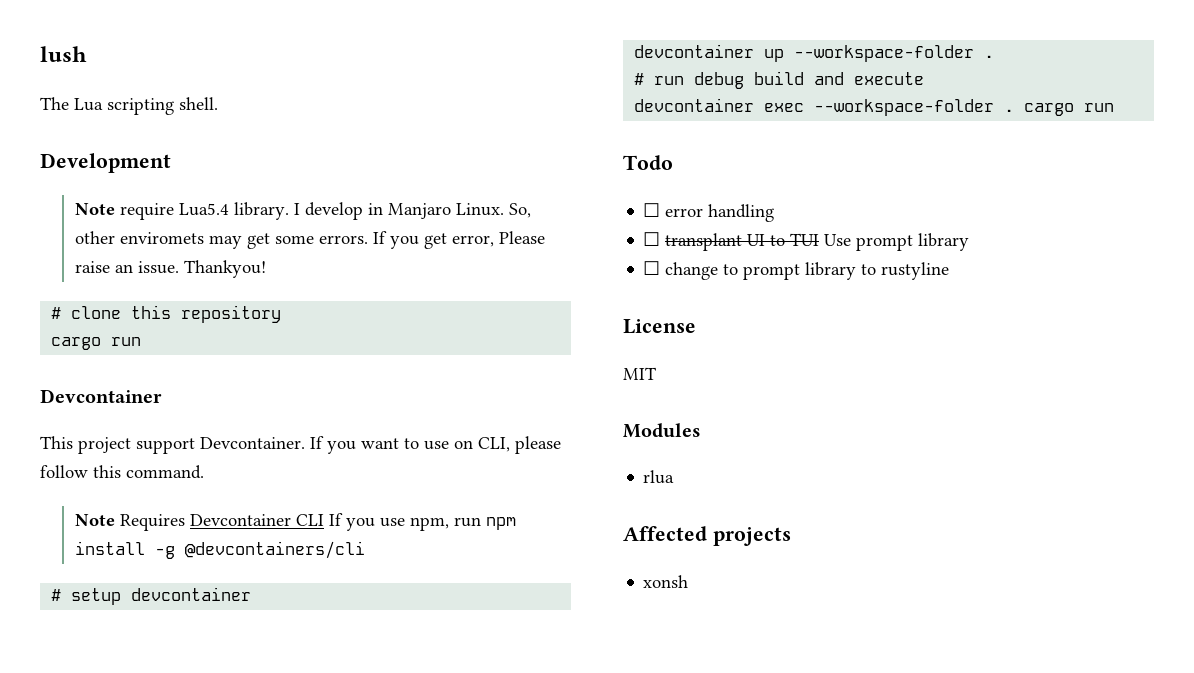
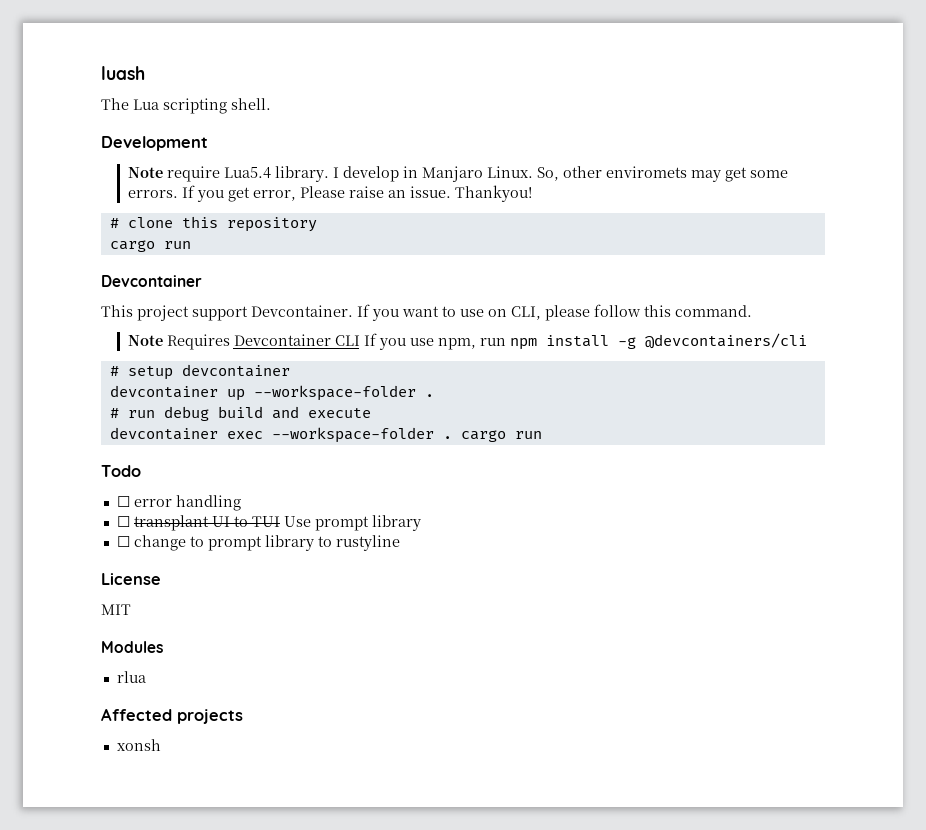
[40,46,87,62] lush -> [101,66,145,80] luash

